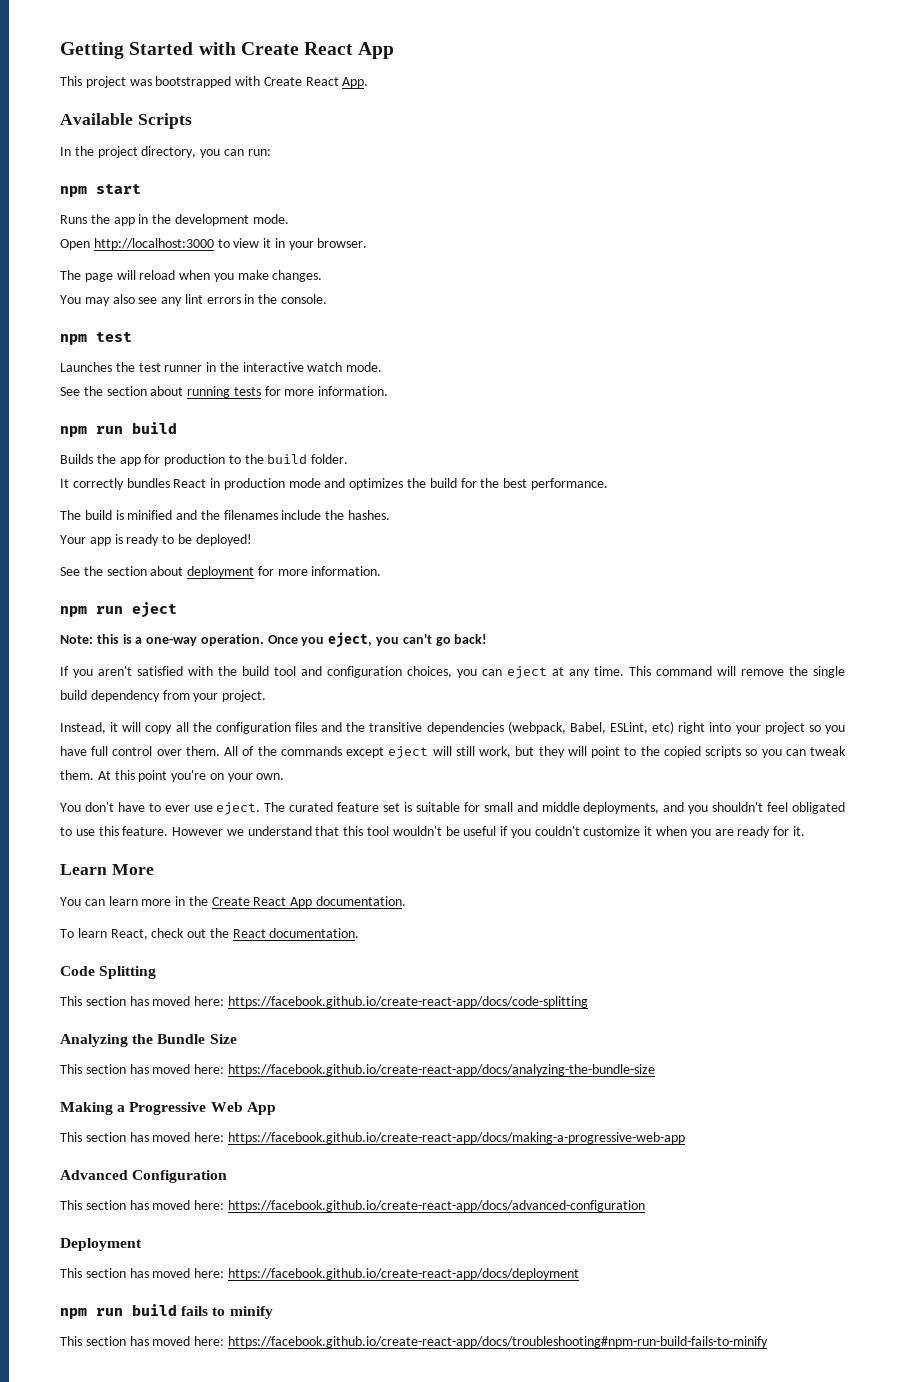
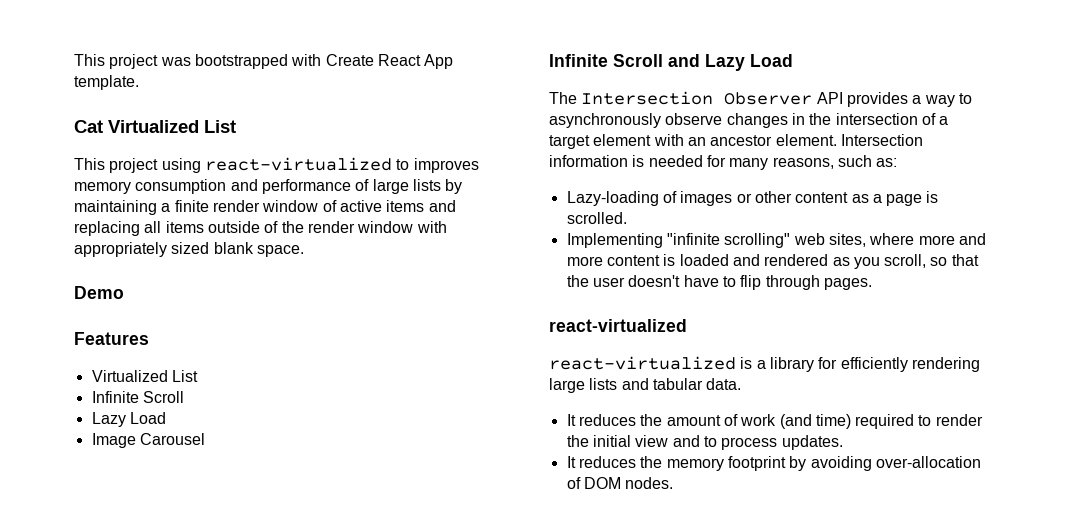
[60,42,395,59] Getting Started with Create React App // -> (74, 60) none
[342,77,369,88] [60,113,192,129] [60,146,271,158] [60,184,141,197] [60,214,289,226] [60,238,368,250] [60,270,323,282] [60,294,328,306] [60,332,132,345] [60,362,383,372] [60,386,389,398] [60,422,177,437] [60,454,349,466] [60,478,608,490] [60,510,391,520] [60,534,252,546] [60,566,382,578] [60,602,177,618] [60,632,488,648] [60,666,845,679] [60,690,267,702] [60,721,845,734] [60,746,847,759] [60,770,285,782] [60,802,845,815] [60,826,805,838] [60,864,154,875] [60,896,407,908] [60,928,360,940] [60,966,157,979] [60,996,588,1008] [60,1034,237,1047] [60,1064,655,1076] [60,1102,276,1115] [60,1132,685,1144] [60,1170,228,1183] [60,1200,645,1212] [60,1238,142,1251] [60,1268,579,1280] [60,1304,273,1319] [60,1336,768,1348] App. // Available Scripts // In the project directory, you can run: // npm start // Runs the app in the development mode. // Open http://localhost:3000 to view it in your browser. // The page will reload when you make changes. // You may also see any lint errors in the console. // npm test // Launches the test runner in the interactive watch mode. // See the section about running tests for more information. // npm run build // Builds the app for production to the build folder. // It correctly bundles React in production mode and optimizes the build for the best performance. // The build is minified and the filenames include the hashes. // Your app is ready to be deployed! // See the section about deployment for more information. // npm run eject // Note: this is a one-way operation. Once you eject, you can't go back! // If you aren't satisfied with the build tool and configuration choices, you can eject at any time. This command will remove the single build dependency from your project. // Instead, it will copy all the configuration files and the transitive dependencies (webpack, Babel, ESLint, etc) right into your project so you have full control over them. All of the commands except eject will still work, but they will point to the copied scripts so you can tweak them. At this point you're on your own. // You don't have to ever use eject. The curated feature set is suitable for small and middle deployments, and you shouldn't feel obligated to use this feature. However we understand that this tool wouldn't be useful if you couldn't customize it when you are ready for it. // Learn More // You can learn more in the Create React App documentation. // To learn React, check out the React documentation. // Code Splitting // This section has moved here: https://facebook.github.io/create-react-app/docs/code-splitting // Analyzing the Bundle Size // This section has moved here: https://facebook.github.io/create-react-app/docs/analyzing-the-bundle-size // Making a Progressive Web App // This section has moved here: https://facebook.github.io/create-react-app/docs/making-a-progressive-web-app // Advanced Configuration // This section has moved here: https://facebook.github.io/create-react-app/docs/advanced-configuration // Deployment // This section has moved here: https://facebook.github.io/create-react-app/docs/deployment // npm run build fails to minify // This section has moved here: https://facebook.github.io/create-react-app/docs/troubleshooting#npm-run-build-fails-to-minify -> [424,54,454,69] [74,75,139,90] [74,120,236,133] [74,157,479,173] [74,179,463,194] [74,200,456,215] [74,221,447,236] [74,242,304,257] [74,286,124,299] [74,332,149,345] [91,370,198,382] [91,391,184,403] [91,412,166,427] [91,433,205,448] [549,54,793,71] [549,91,972,107] [549,113,949,128] [549,134,923,149] [549,155,898,170] [566,191,939,206] [566,212,627,224] [566,233,986,248] [566,254,979,269] [566,275,872,290] [549,319,687,332] [549,356,980,372] [549,378,742,393] [566,414,983,429] [566,435,843,450] [566,456,981,471] [566,477,674,489] App template. // Cat Virtualized List // This project using react-virtualized to improves memory consumption and performance of large lists by maintaining a finite render window of active items and replacing all items outside of the render window with appropriately sized blank space. // Demo // Features // Virtualized List // Infinite Scroll // Lazy Load // Image Carousel // Infinite Scroll and Lazy Load // The Intersection Observer API provides a way to asynchronously observe changes in the intersection of a target element with an ancestor element. Intersection information is needed for many reasons, such as: // Lazy-loading of images or other content as a page is scrolled. // Implementing "infinite scrolling" web sites, where more and more content is loaded and rendered as you scroll, so that the user doesn't have to flip through pages. // react-virtualized // react-virtualized is a library for efficiently rendering large lists and tabular data. // It reduces the amount of work (and time) required to render the initial view and to process updates. // It reduces the memory footprint by avoiding over-allocation of DOM nodes.

